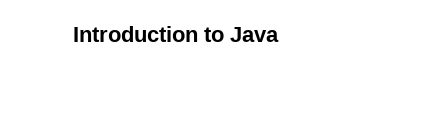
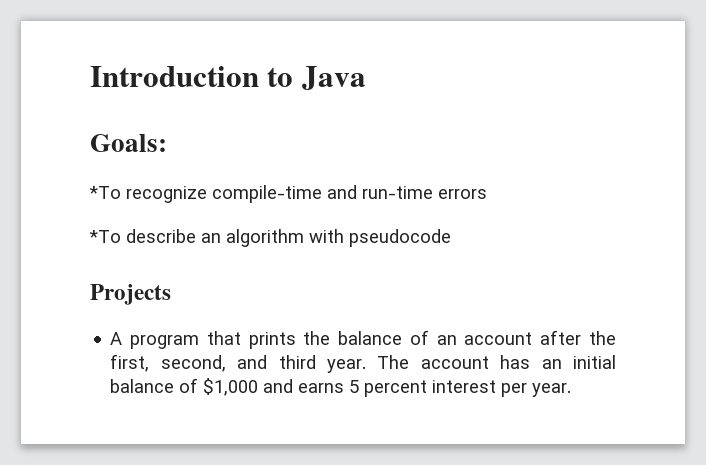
(279, 34) none -> [90,134,167,152] [89,185,487,203] [89,229,451,247] [90,284,171,305] [110,330,616,349] [110,354,617,373] [110,378,572,397] // Goals: // *To recognize compile-time and run-time errors // *To describe an algorithm with pseudocode // Projects // A program that prints the balance of an account after the first, second, and third year. The account has an initial balance of $1,000 and earns 5 percent interest per year.

